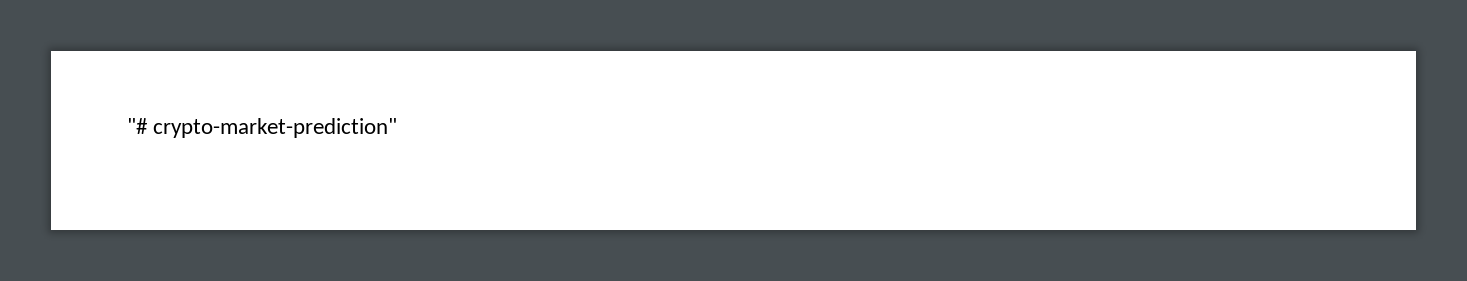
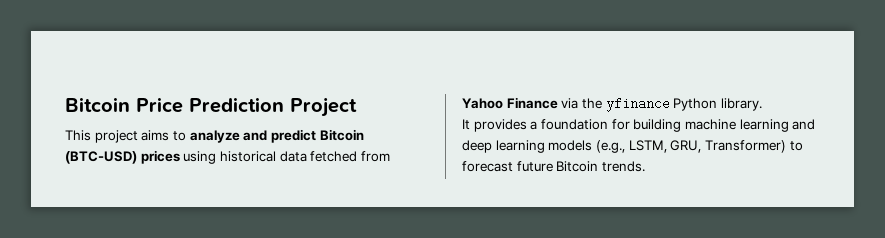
[127,118,398,138] "# crypto-market-prediction" -> [65,97,357,117] [65,129,364,143] [65,150,390,164] [462,97,762,112] [462,119,816,132] [462,140,803,153] [462,161,645,172] Bitcoin Price Prediction Project // This project aims to analyze and predict Bitcoin (BTC-USD) prices using historical data fetched from Yahoo Finance via the yfinance Python library. // It provides a foundation for building machine learning and deep learning models (e.g., LSTM, GRU, Transformer) to forecast future Bitcoin trends.

